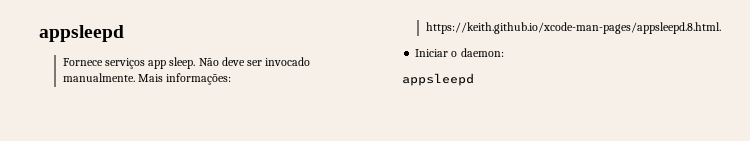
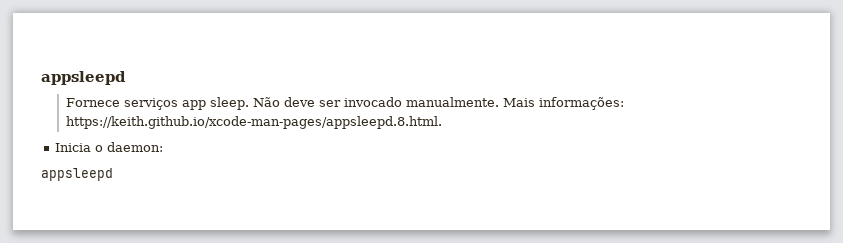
[415,49,449,57] Iniciar -> [54,143,91,152] Inicia

